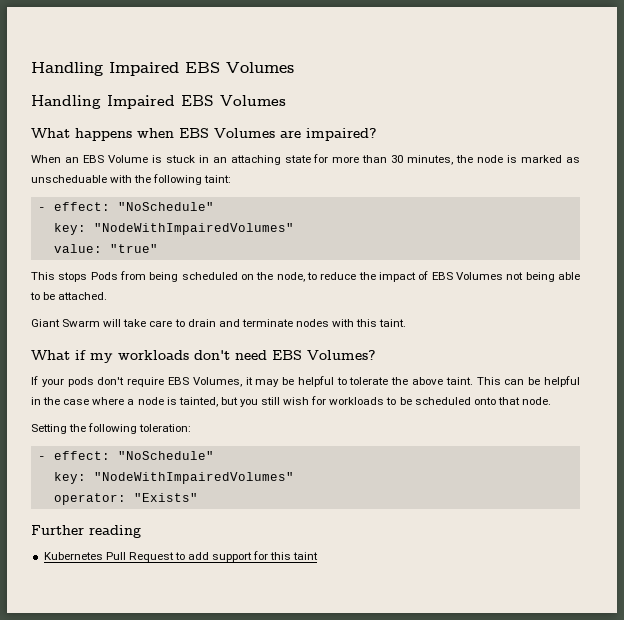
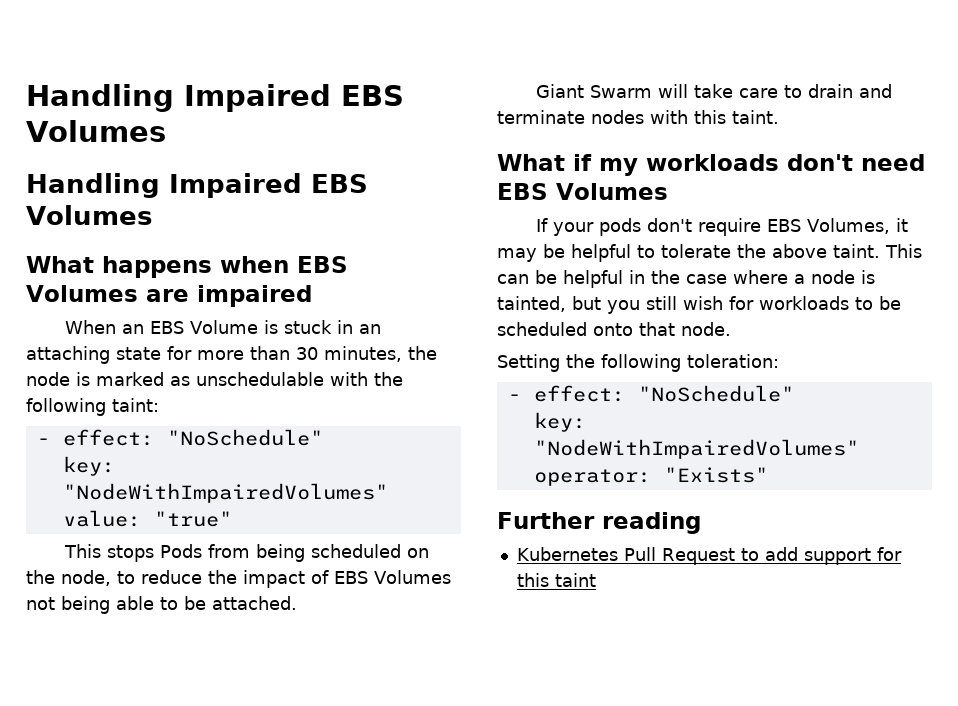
[306,128,377,141] impaired? -> [196,285,312,307] impaired
[31,175,107,183] unscheduable -> [196,372,324,386] unschedulable
[307,350,376,360] Volumes? -> [556,183,668,200] Volumes

